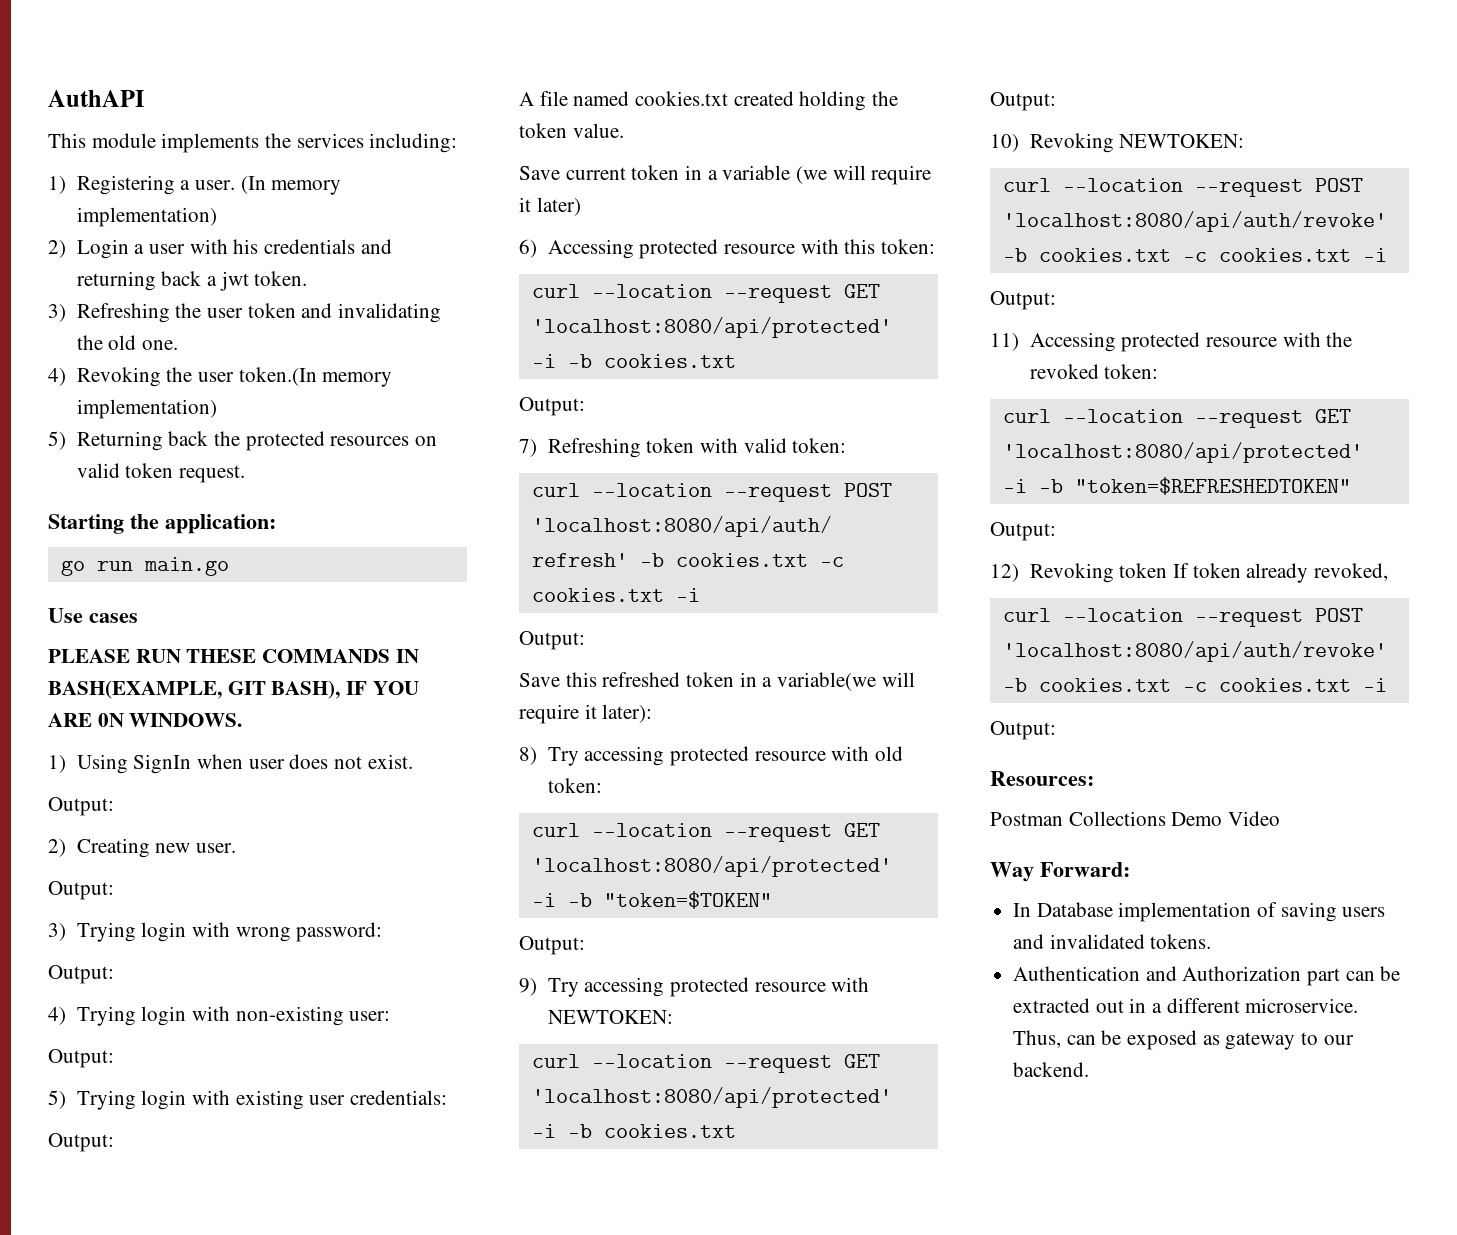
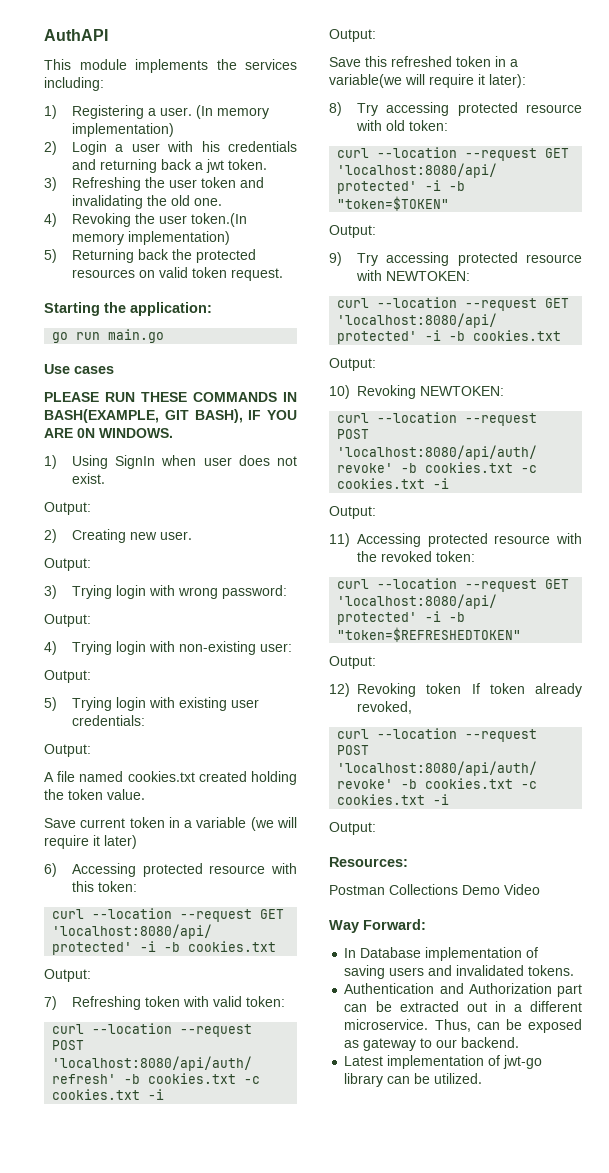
(1090, 1069) none -> [344,1055,543,1069] [344,1073,483,1087] // Latest implementation of jwt-go library can be utilized.

